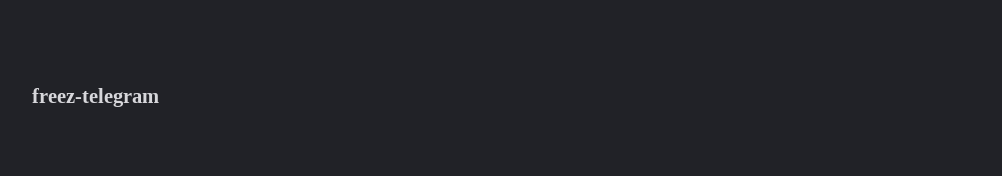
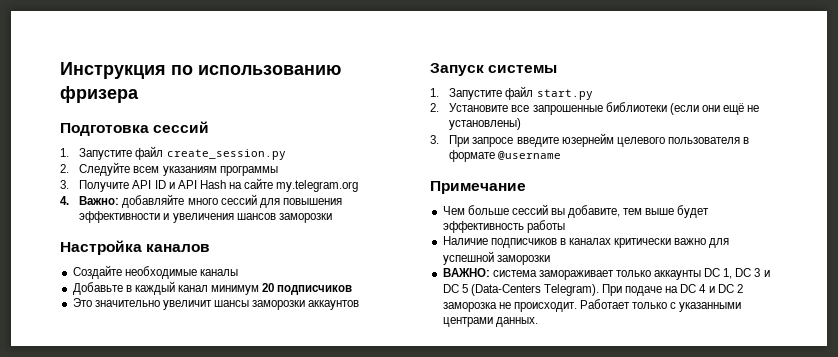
[32,88,159,107] freez-telegram -> [60,62,341,79] [60,86,139,103] [60,121,210,136] [60,146,286,160] [60,162,278,176] [60,178,359,192] [60,194,342,208] [79,211,332,223] [60,240,211,255] [72,265,238,279] [72,281,353,295] [72,298,360,310] [430,63,558,76] [430,86,593,100] [430,102,760,115] [449,118,522,130] [430,133,749,147] [449,150,562,162] [430,181,526,194] [442,204,710,218] [442,220,565,233] [442,236,730,248] [442,251,550,265] [442,268,770,280] [442,284,743,296] [442,299,742,312] [442,317,538,327] Инструкция по использованию фризера // Подготовка сессий // 1. Запустите файл create_session.py // 2. Следуйте всем указаниям программы // 3. Получите API ID и API Hash на сайте my.telegram.org // 4. Важно: добавляйте много сессий для повышения эффективности и увеличения шансов заморозки // Настройка каналов // Создайте необходимые каналы // Добавьте в каждый канал минимум 20 подписчиков // Это значительно увеличит шансы заморозки аккаунтов // Запуск системы // 1. Запустите файл start.py // 2. Установите все запрошенные библиотеки (если они ещё не установлены) // 3. При запросе введите юзернейм целевого пользователя в формате @username // Примечание // Чем больше сессий вы добавите, тем выше будет эффективность работы // Наличие подписчиков в каналах критически важно для успешной заморозки // ВАЖНО: система замораживает только аккаунты DC 1, DC 3 и DC 5 (Data-Centers Telegram). При подаче на DC 4 и DC 2 заморозка не происходит. Работает только с указанными центрами данных.

